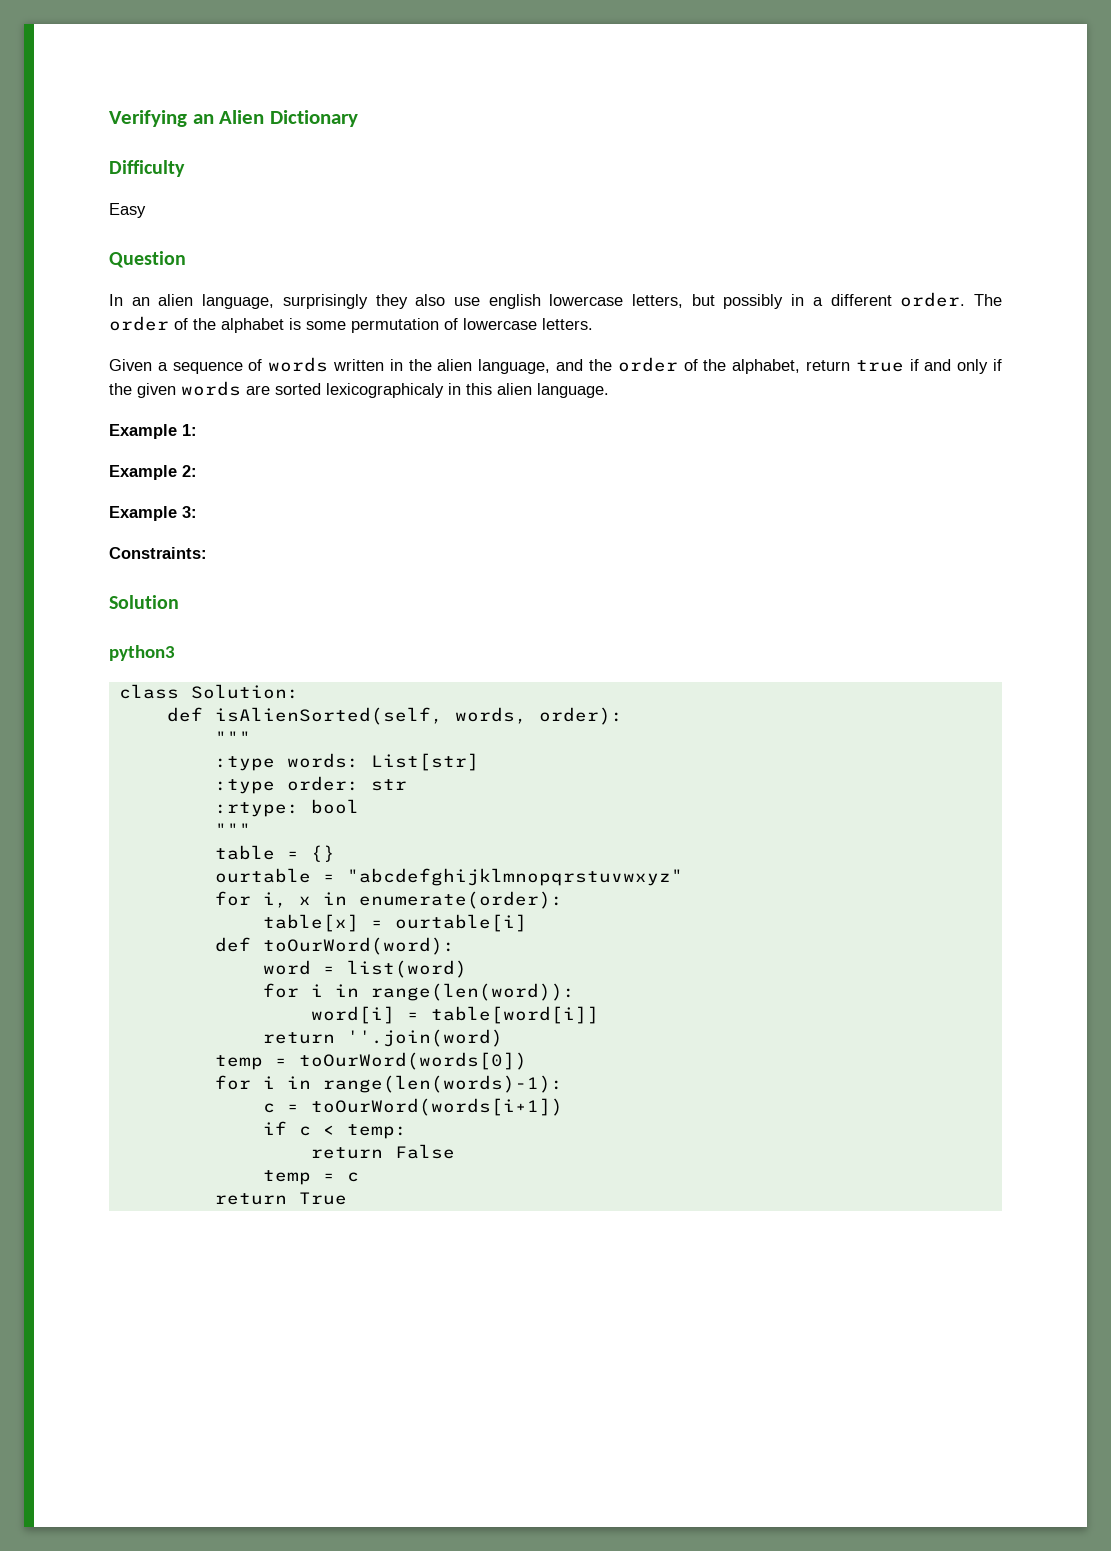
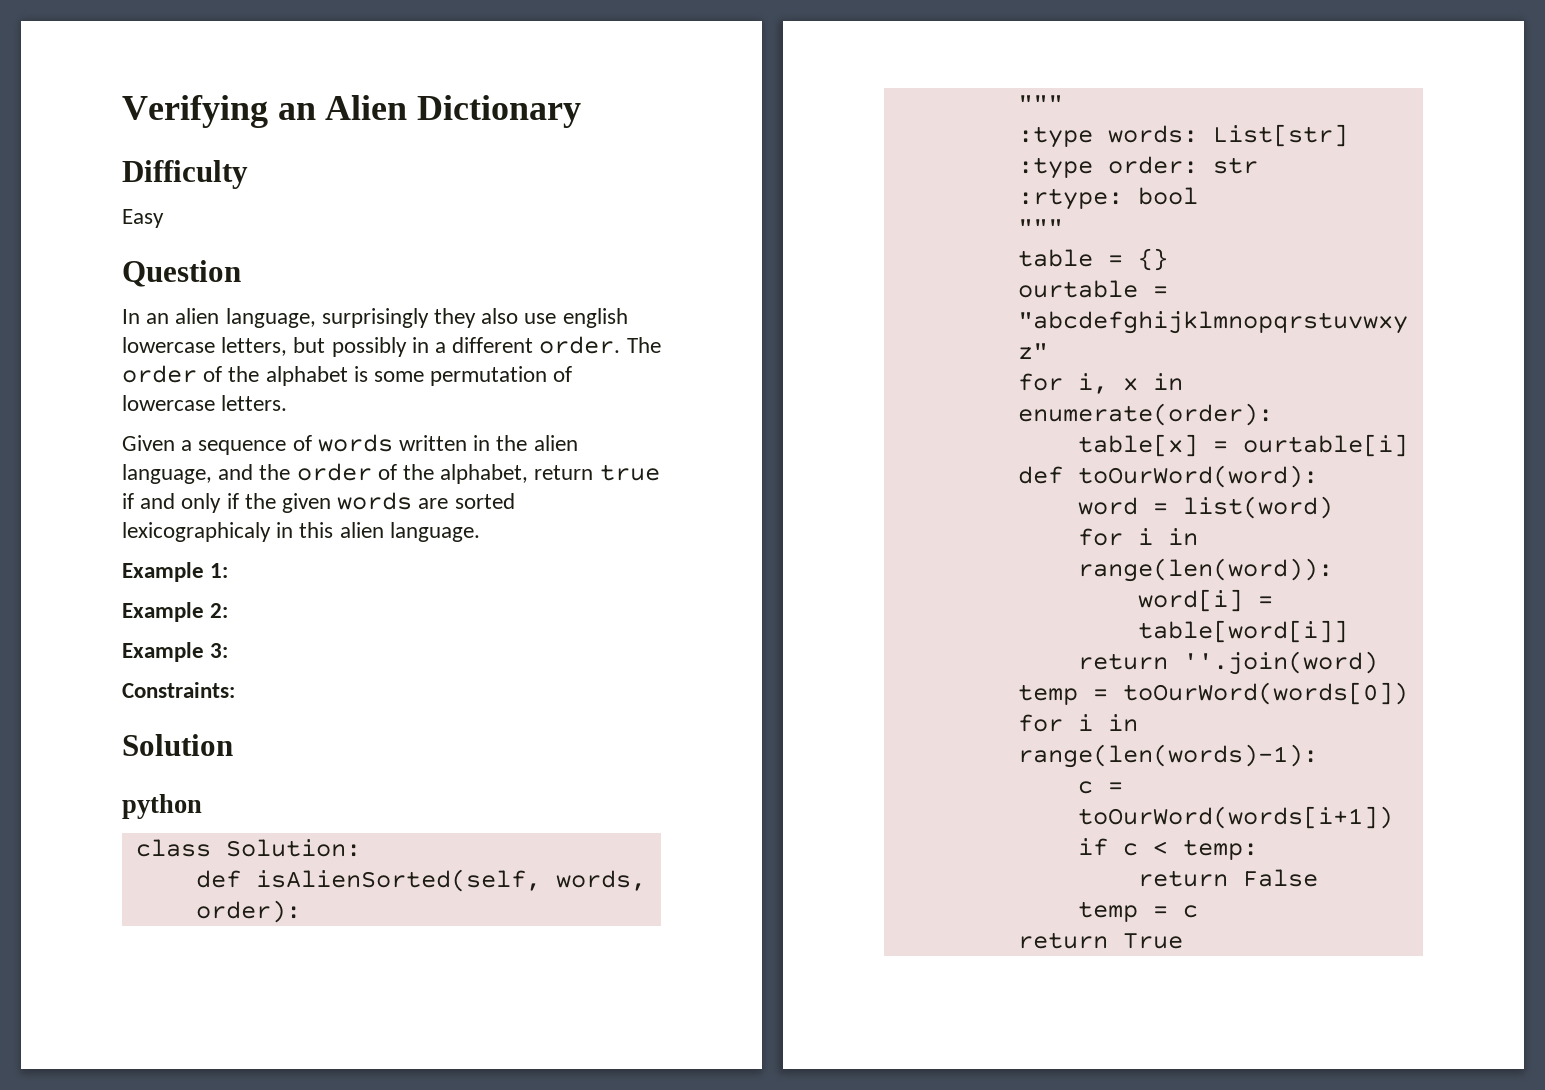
[109,645,175,661] python3 -> [122,794,202,819] python

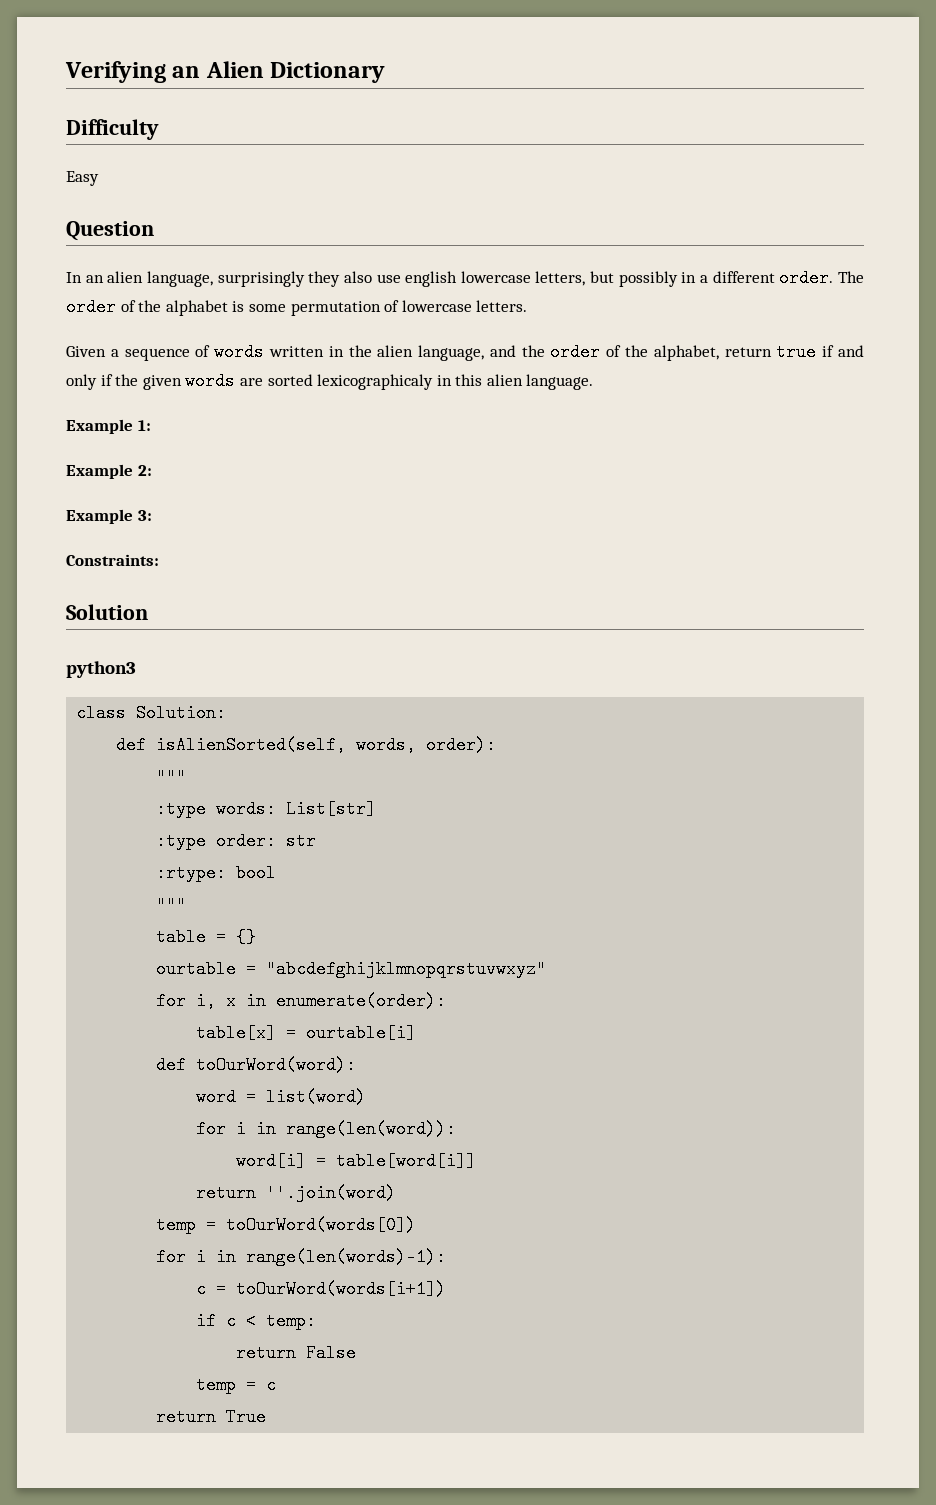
[122,794,202,819] python -> [66,661,136,678] python3

